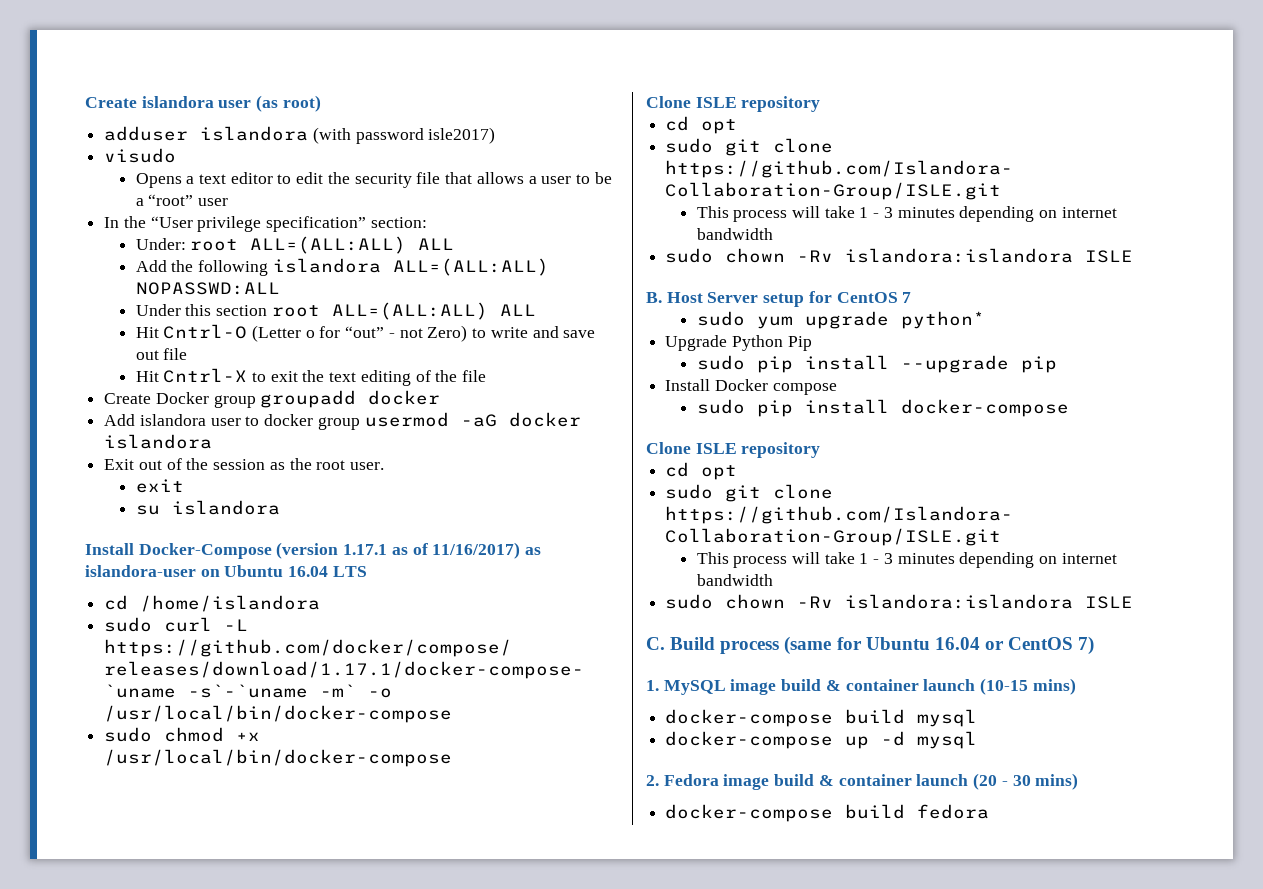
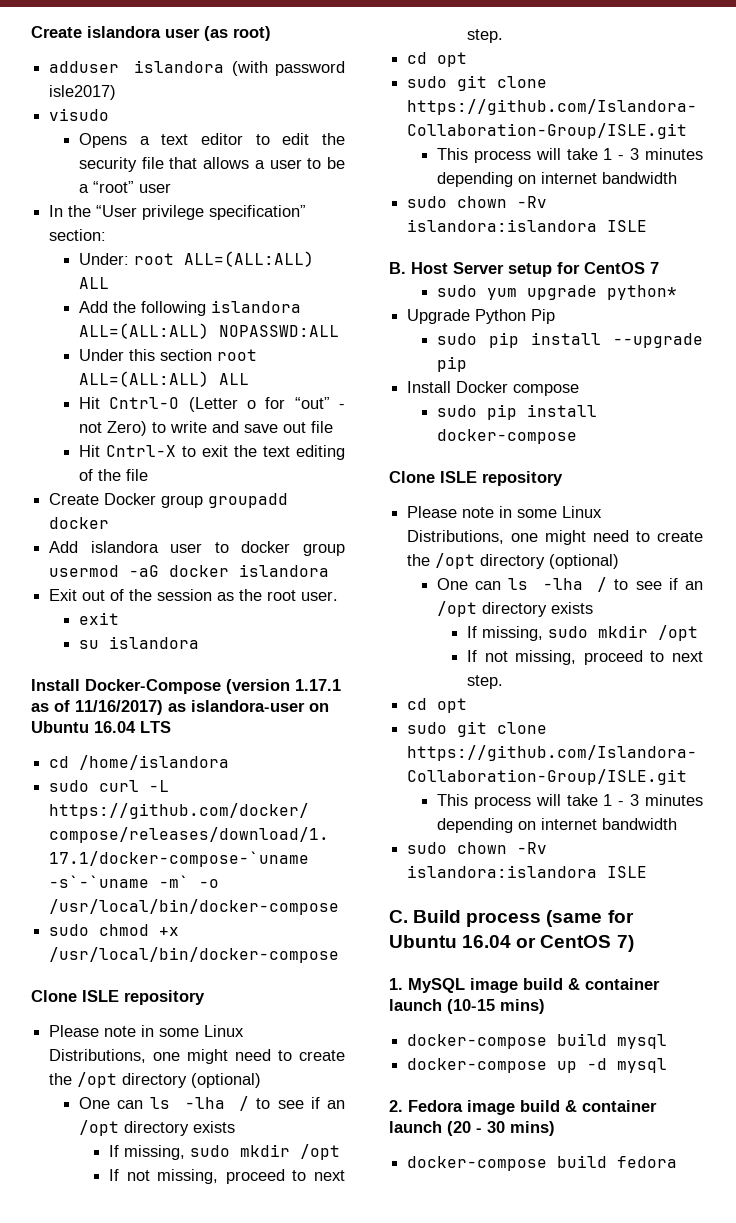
(821, 104) none -> [49,1025,245,1037] [49,1049,345,1064] [49,1072,262,1088] [79,1096,345,1111] [79,1120,236,1136] [108,1144,340,1160] [108,1169,345,1184] [466,29,503,43] // Please note in some Linux Distributions, one might need to create the /opt directory (optional) // One can ls -lha / to see if an /opt directory exists // If missing, sudo mkdir /opt // If not missing, proceed to next step.
(821, 450) none -> [407,506,603,518] [407,530,703,545] [407,553,620,569] [437,577,703,592] [437,601,594,617] [466,625,698,641] [466,650,703,665] [466,675,503,689] // Please note in some Linux Distributions, one might need to create the /opt directory (optional) // One can ls -lha / to see if an /opt directory exists // If missing, sudo mkdir /opt // If not missing, proceed to next step.

